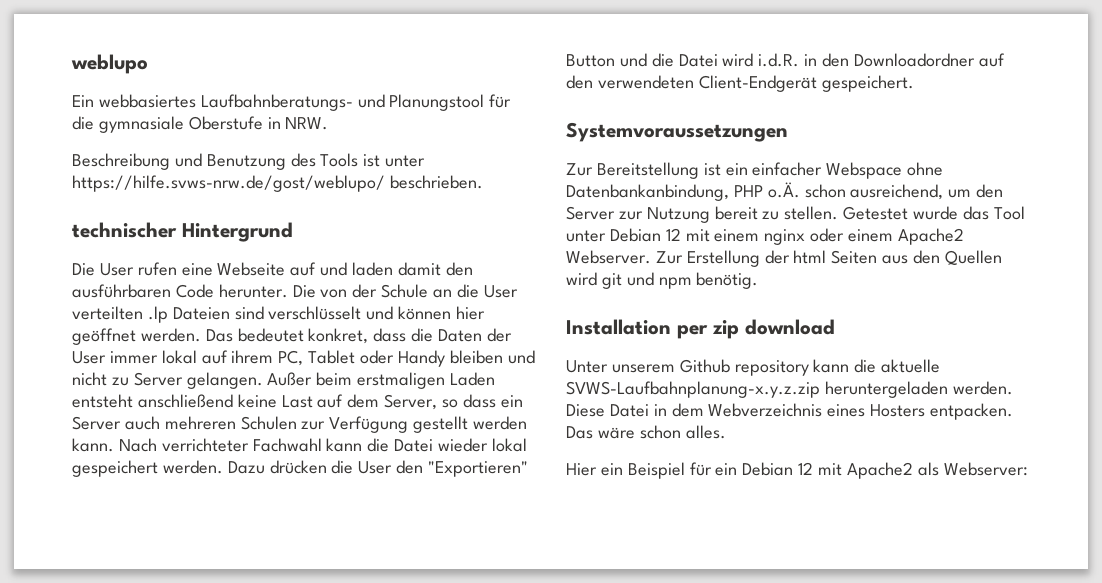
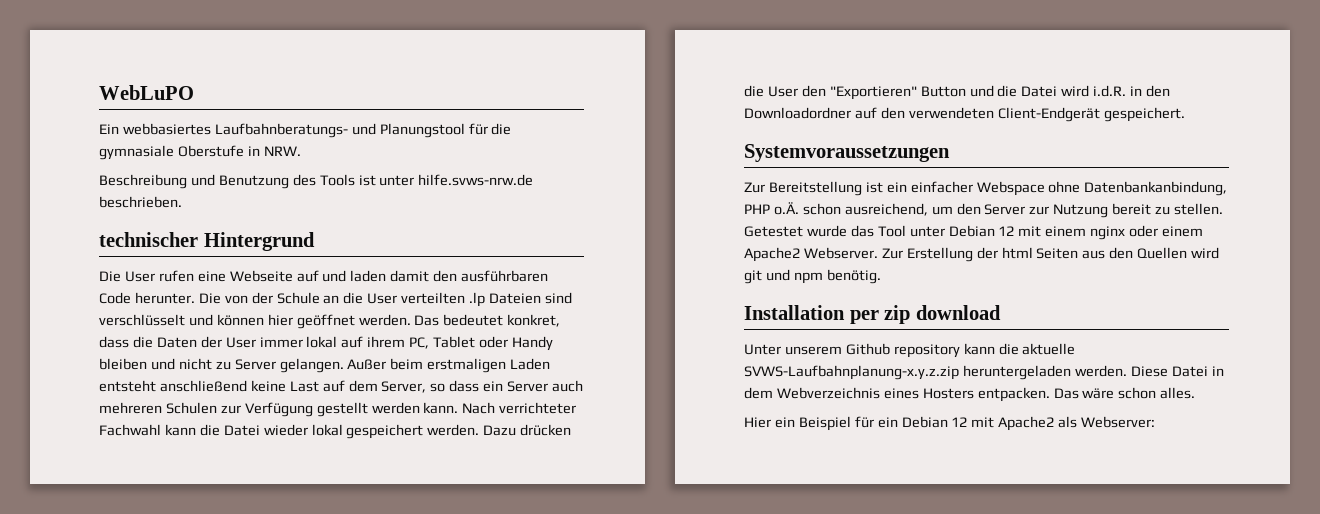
[71,54,148,74] weblupo -> [99,85,194,100] WebLuPO
[72,175,385,192] https://hilfe.svws-nrw.de/gost/weblupo/ -> [418,174,534,186] hilfe.svws-nrw.de

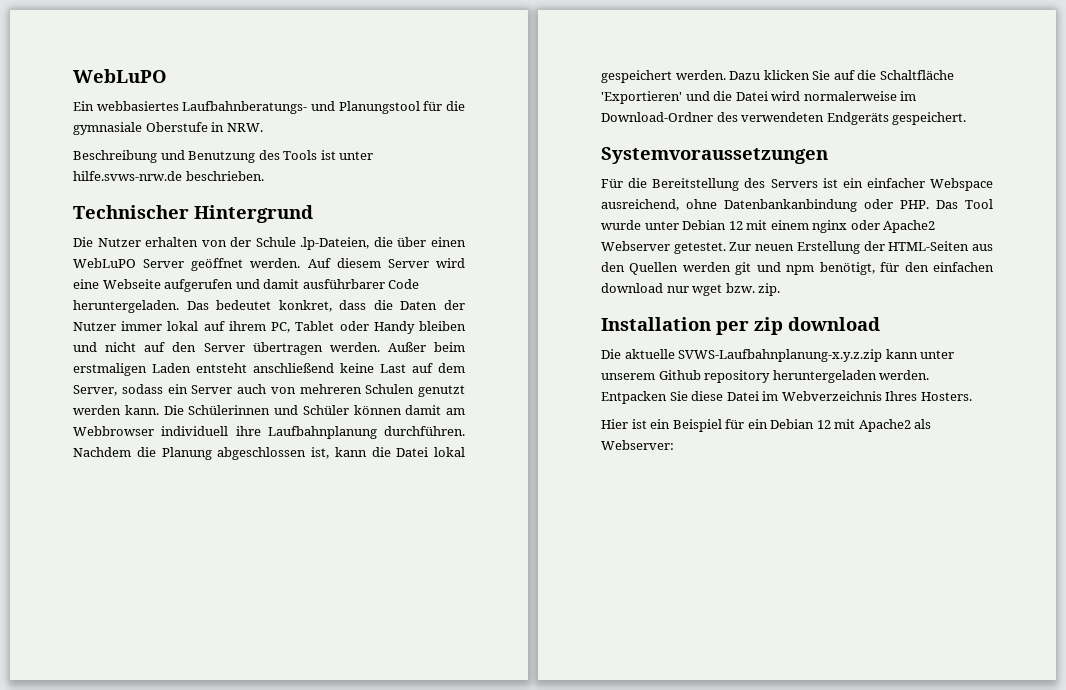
[99,232,198,247] technischer -> [73,205,189,219] Technischer
[124,270,549,282] [99,292,572,307] [99,314,411,329] User rufen eine Webseite auf und laden damit den ausführbaren Code herunter. Die von der Schule an die User verteilten .lp Dateien sind verschlüsselt und können hier geöffnet werden. -> [97,237,466,250] [73,258,466,271] [73,279,420,292] [73,300,179,313] Nutzer erhalten von der Schule .lp-Dateien, die über einen WebLuPO Server geöffnet werden. Auf diesem Server wird eine Webseite aufgerufen und damit ausführbarer Code heruntergeladen.
[225,337,256,348] User -> [73,322,116,331] Nutzer
[215,358,344,373] zu Server gelangen. -> [144,342,380,355] auf den Server übertragen werden.
[430,380,480,392] so dass -> [121,384,163,394] sodass
(584, 386) none -> [270,387,296,394] von
[220,402,577,417] [99,424,161,436] zur Verfügung gestellt werden kann. Nach verrichteter Fachwahl -> [418,385,465,397] [73,405,465,415] [73,426,465,439] [73,447,329,460] genutzt werden kann. Die Schülerinnen und Schüler können damit am Webbrowser individuell ihre Laufbahnplanung durchführen. Nachdem die Planung abgeschlossen ist,
[263,424,308,436] wieder -> (429, 452) none
[520,424,572,436] [744,85,1171,100] [744,107,1185,122] [744,144,950,162] [744,181,1228,196] [744,202,1224,218] [744,225,906,237] drücken die User den "Exportieren" Button und die Datei wird i.d.R. in den Downloadordner auf den verwendeten Client-Endgerät gespeichert. // Systemvoraussetzungen // Zur Bereitstellung ist ein einfacher Webspace ohne Datenbankanbindung, PHP o.Ä. schon ausreichend, um den Server zur Nutzung bereit zu stellen. Getestet wurde das Tool -> [763,70,954,80] [601,91,917,104] [601,112,967,125] [601,147,828,164] [601,178,993,191] [601,199,993,212] [601,220,641,230] klicken Sie auf die Schaltfläche 'Exportieren' und die Datei wird normalerweise im Download-Ordner des verwendeten Endgeräts gespeichert. // Systemvoraussetzungen // Für die Bereitstellung des Servers ist ein einfacher Webspace ausreichend, ohne Datenbankanbindung oder PHP. Das Tool wurde
[1162,226,1204,237] [744,247,1079,262] einem Apache2 Webserver. Zur Erstellung der html Seiten -> [883,220,936,233] [601,241,970,254] Apache2 Webserver getestet. Zur neuen Erstellung der HTML-Seiten
[1191,247,1220,259] wird -> [682,262,731,272] werden
[826,269,881,284] [744,305,1001,324] [744,343,1076,358] [744,365,1224,380] [744,387,1196,402] benötig. // Installation per zip download // Unter unserem Github repository kann die aktuelle SVWS-Laufbahnplanung-x.y.z.zip heruntergeladen werden. Diese Datei in dem Webverzeichnis eines Hosters entpacken. Das wäre schon alles. -> [819,262,995,275] [601,283,781,296] [601,317,880,335] [601,349,955,362] [601,370,930,383] [601,391,972,404] benötigt, für den einfachen download nur wget bzw. zip. // Installation per zip download // Die aktuelle SVWS-Laufbahnplanung-x.y.z.zip kann unter unserem Github repository heruntergeladen werden. Entpacken Sie diese Datei im Webverzeichnis Ihres Hosters.
(771, 422) none -> [631,419,647,429] ist

